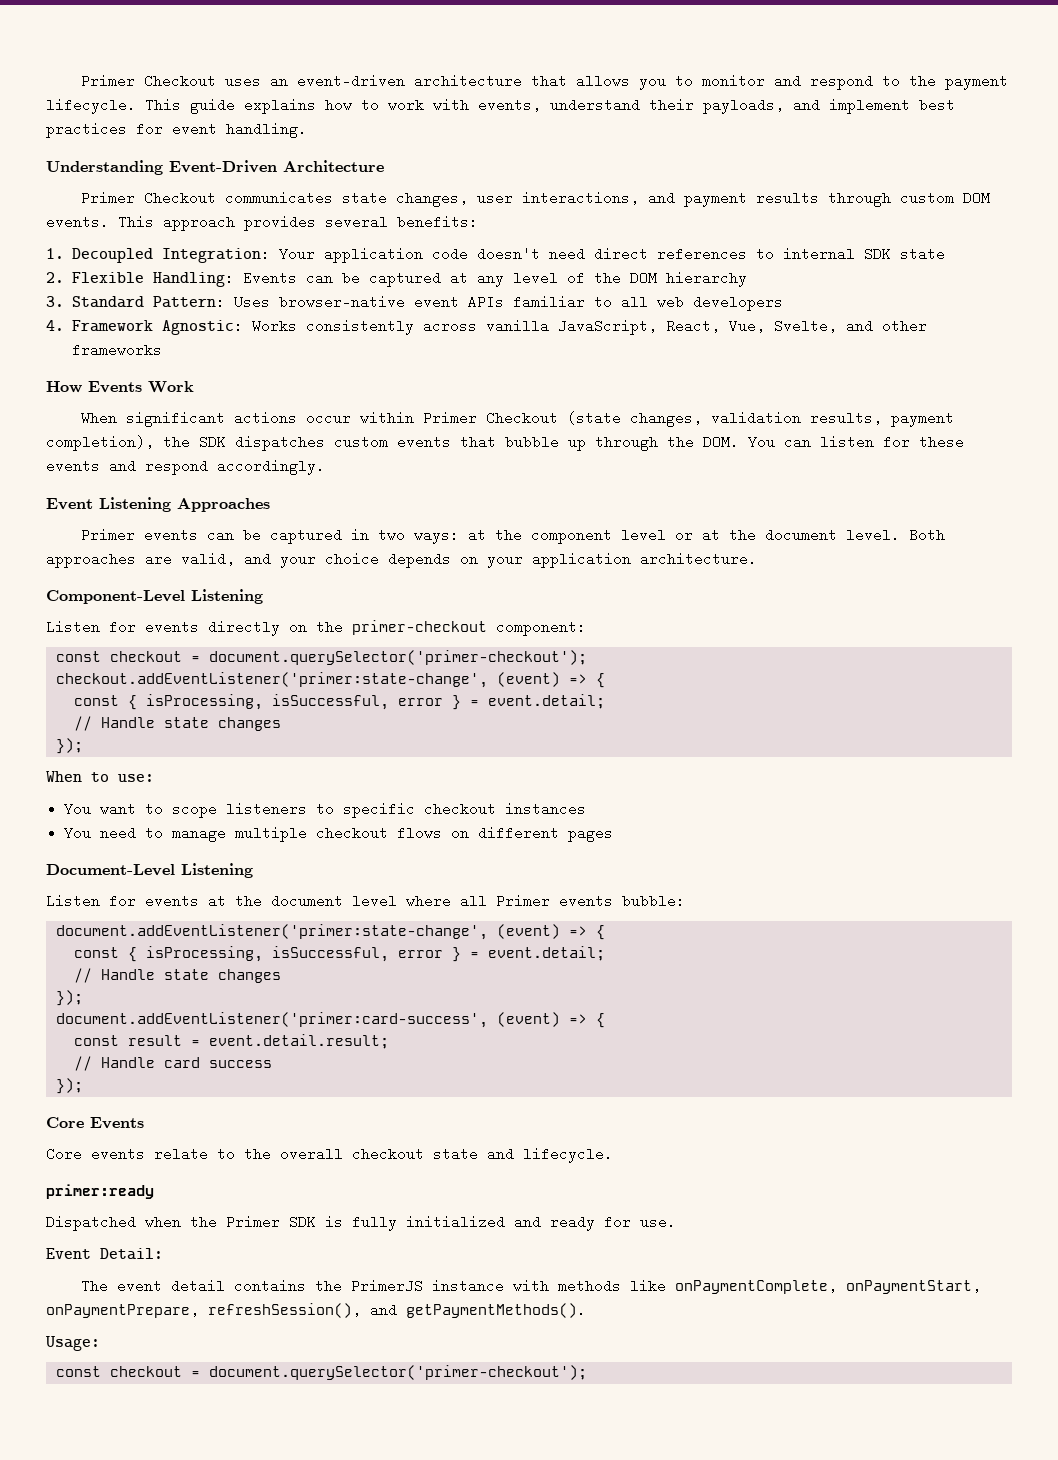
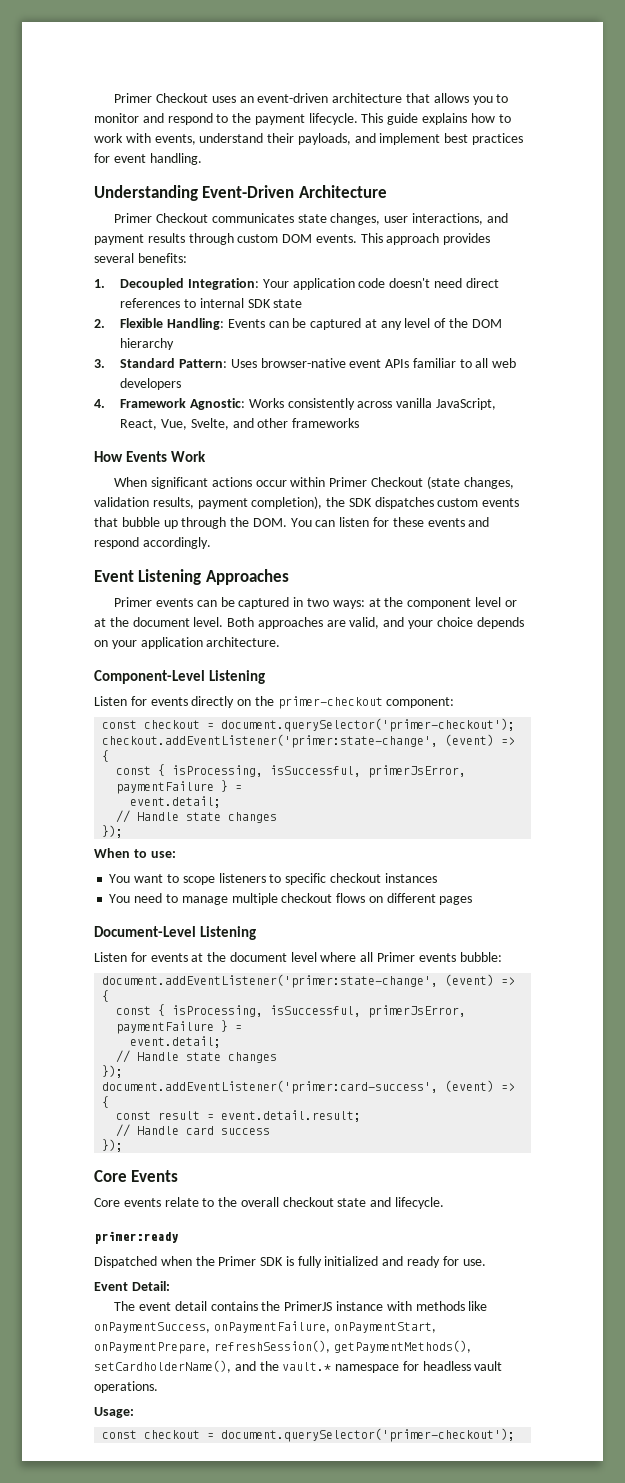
[397,695,479,710] error } = -> [368,765,467,778] [116,780,243,794] primerJsError, paymentFailure } = //
[397,947,479,962] error } = -> [368,1005,467,1018] [116,1020,243,1034] primerJsError, paymentFailure } = //
[674,1279,837,1294] onPaymentComplete, -> [94,1321,330,1333] onPaymentSuccess, onPaymentFailure,
[370,1303,586,1318] and getPaymentMethods(). -> [333,1340,471,1353] [94,1360,503,1373] [94,1381,158,1393] getPaymentMethods(), setCardholderName(), and the vault.* namespace for headless vault operations.

